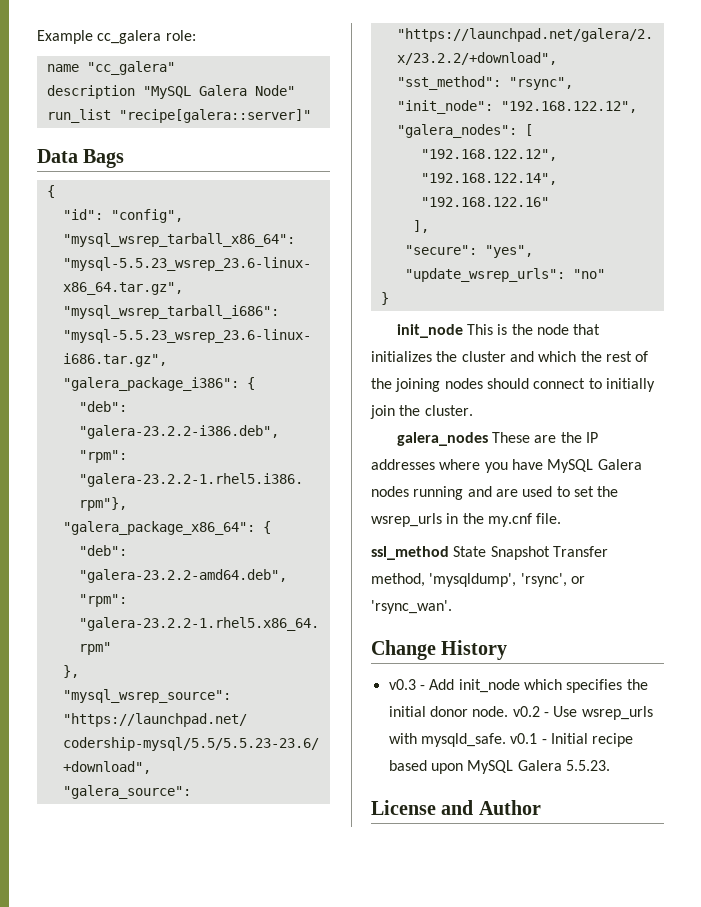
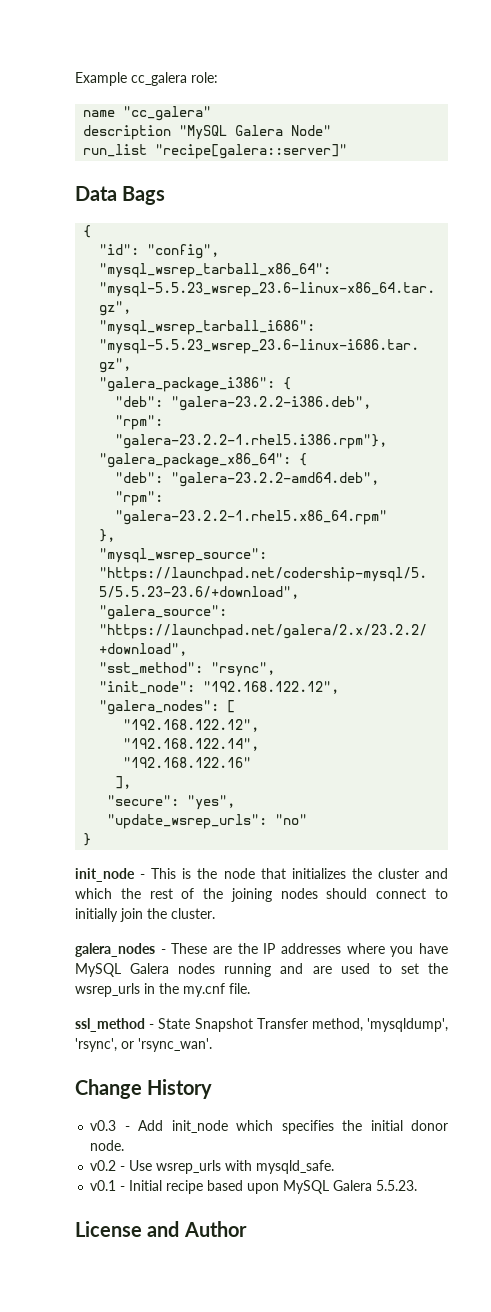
(463, 331) none -> [140,874,146,879] -
(488, 439) none -> [160,949,166,954] -
(449, 553) none -> [149,1024,155,1029] -
(509, 711) none -> (125, 1145) //
(506, 740) none -> (335, 1167) //

